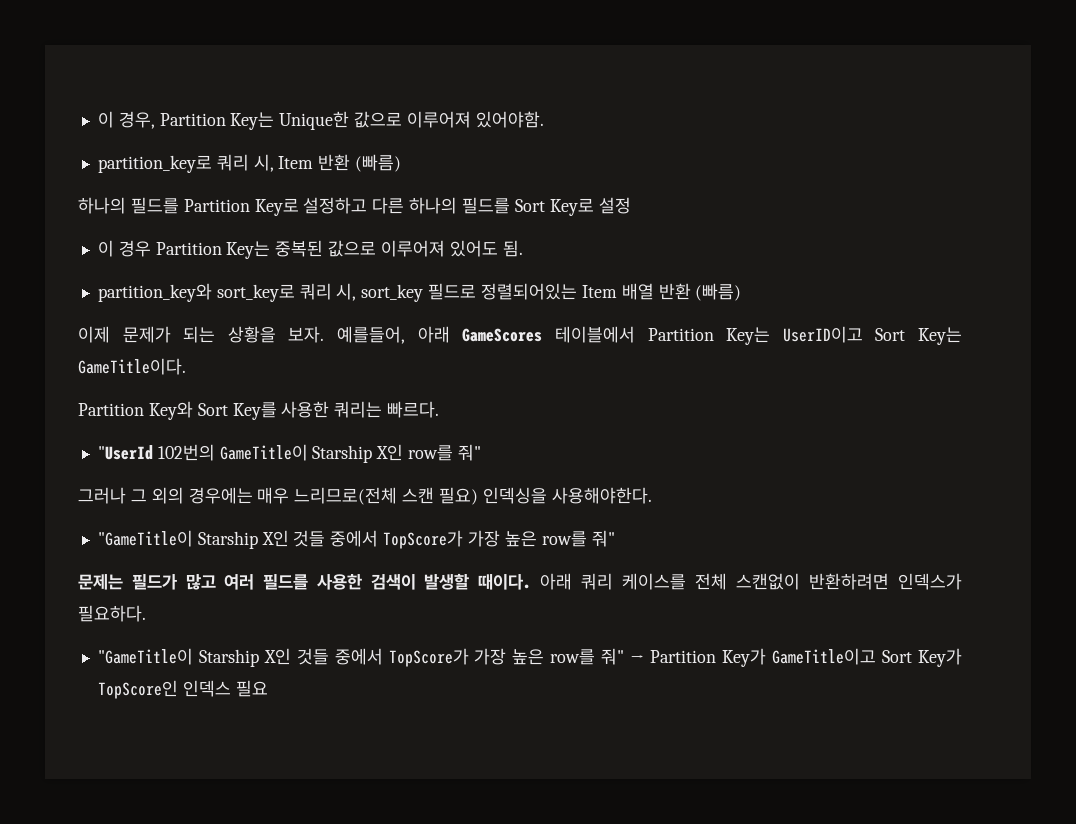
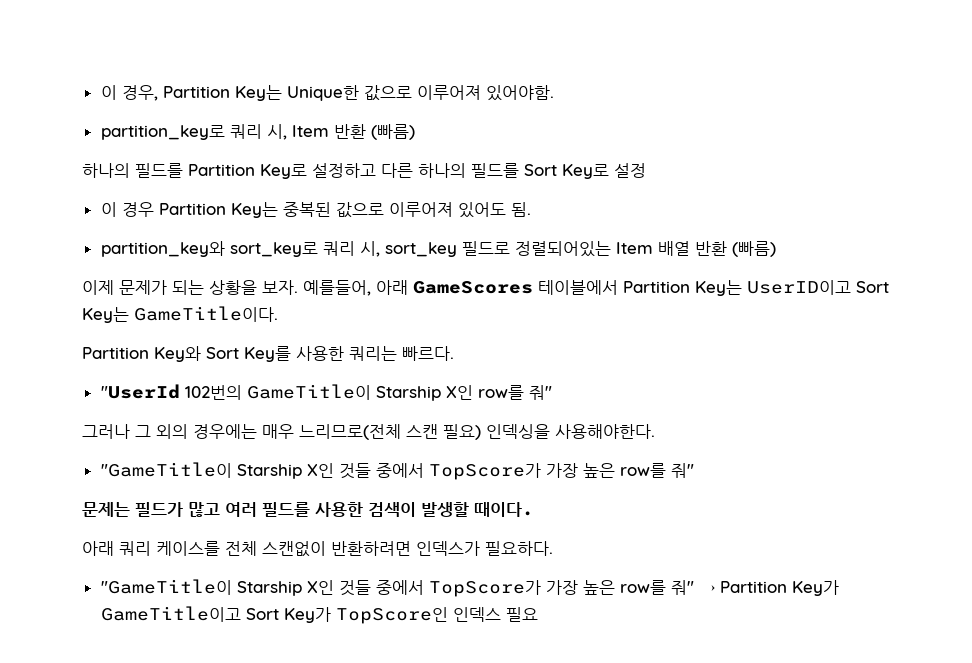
(531, 582) none -> (534, 509) //

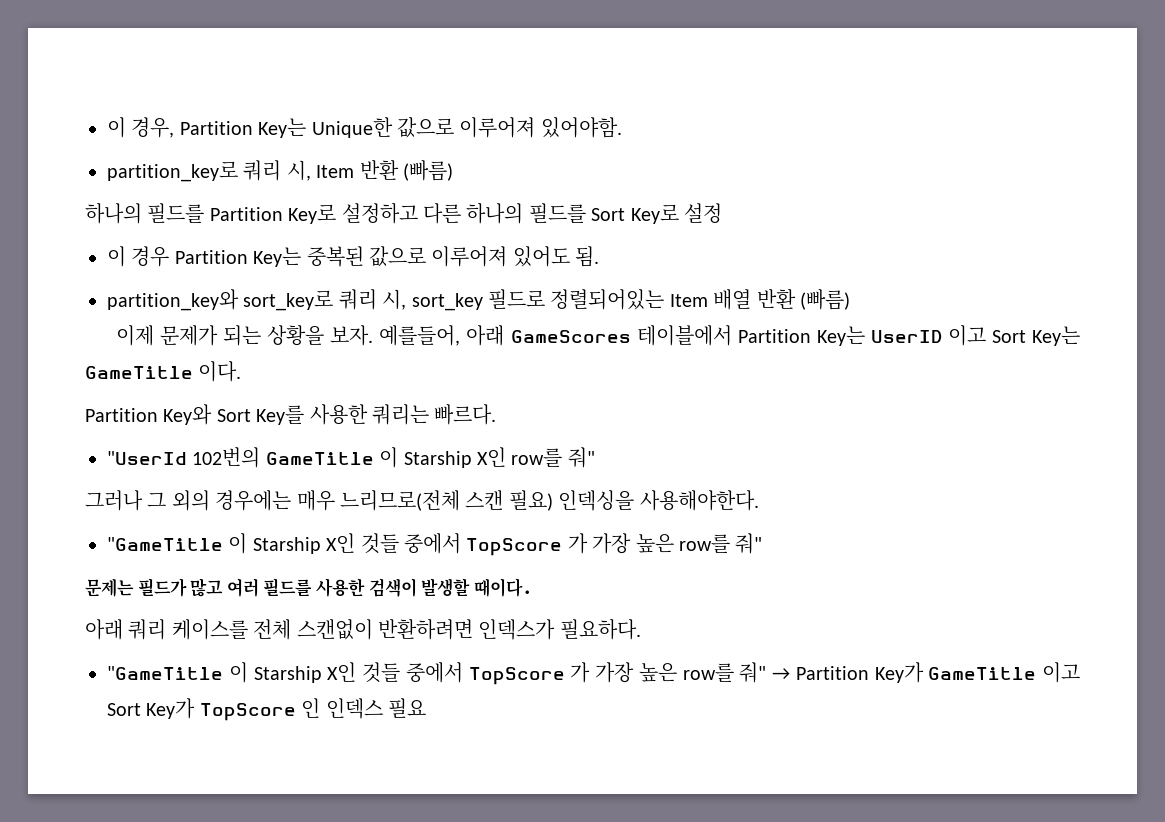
[747,280,889,295] [82,306,278,323] UserID이고 Sort Key는 GameTitle이다. -> [870,325,1080,346] [85,361,242,382] UserID 이고 Sort Key는 GameTitle 이다.
[246,384,371,400] GameTitle이 -> [265,447,399,468] GameTitle 이
[100,462,541,480] "GameTitle이 Starship X인 것들 중에서 TopScore가 -> [107,533,588,556] "GameTitle 이 Starship X인 것들 중에서 TopScore 가
[100,579,541,597] "GameTitle이 Starship X인 것들 중에서 TopScore가 -> [107,662,591,685] "GameTitle 이 Starship X인 것들 중에서 TopScore 가
[100,606,448,624] GameTitle이고 Sort Key가 TopScore인 -> [928,662,1080,683] [107,698,321,721] GameTitle 이고 Sort Key가 TopScore 인

